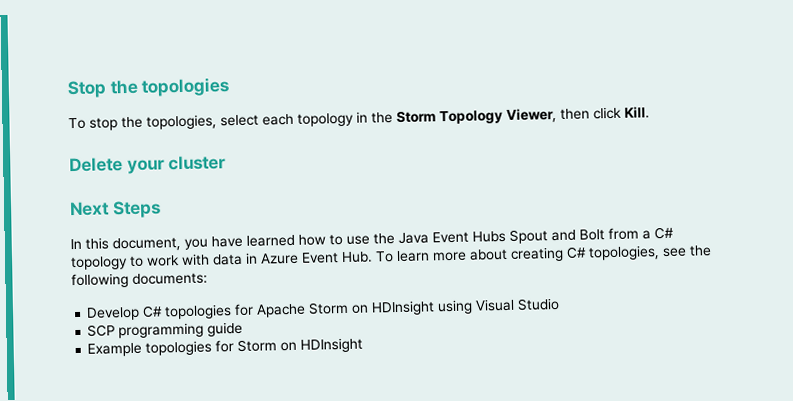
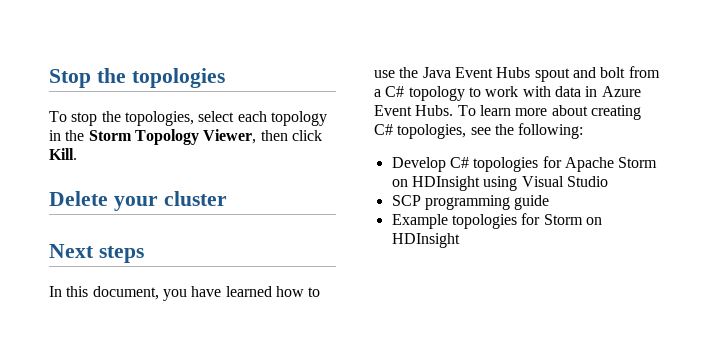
[111,200,161,219] Steps -> [98,246,144,263] steps
[509,229,605,244] Spout and Bolt -> [534,67,626,82] spout and bolt
[341,251,373,264] Hub. -> [415,105,454,116] Hubs.
[71,272,208,289] following documents: -> [518,123,584,139] following:

